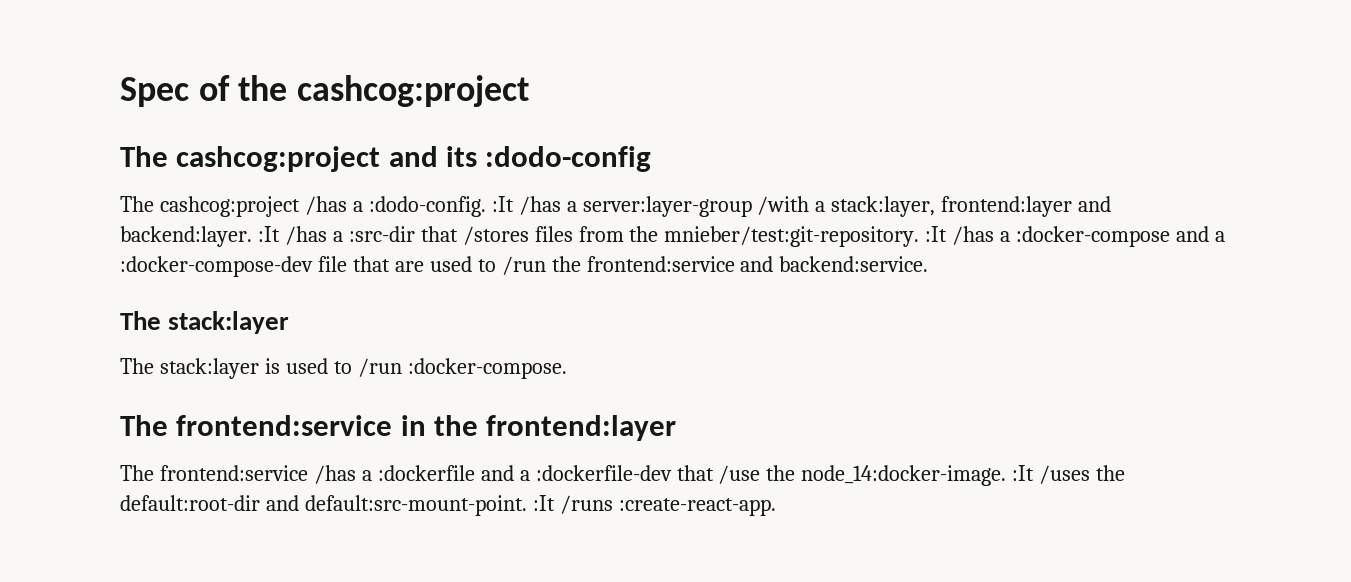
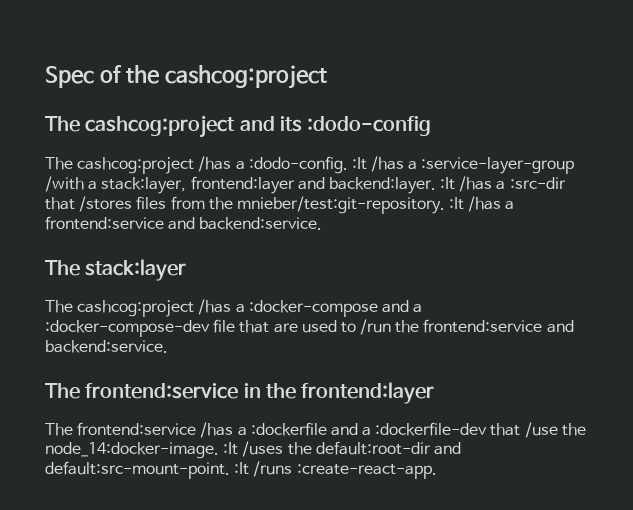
[582,196,752,217] server:layer-group -> [421,157,575,174] :service-layer-group
(1011, 236) none -> [45,216,323,230] [45,259,187,281] [45,299,245,317] frontend:service and backend:service. // The stack:layer // The cashcog:project /has a
[120,311,290,334] [120,358,567,379] // The stack:layer // The stack:layer is used to /run :docker-compose. -> (168, 346) none

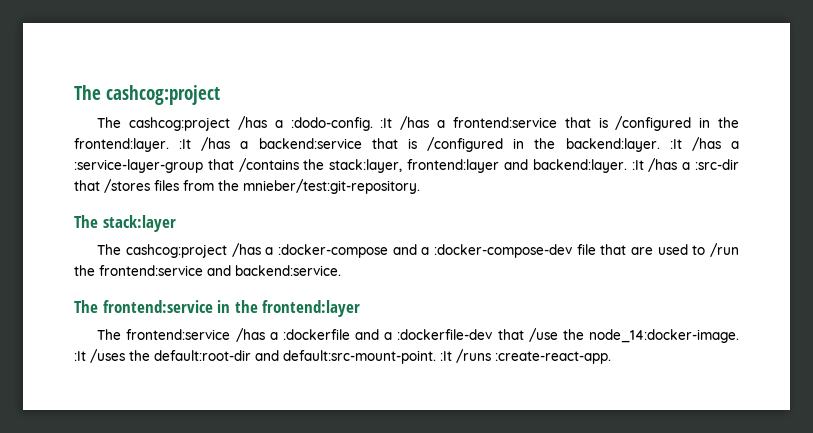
[45,65,327,89] [45,115,432,138] Spec of the cashcog:project // The cashcog:project and its :dodo-config -> [74,85,221,105] The cashcog:project
[421,157,575,174] [45,176,98,192] :service-layer-group /with a -> [452,116,739,131] [74,137,739,152] [74,158,325,173] frontend:service that is /configured in the frontend:layer. :It /has a backend:service that is /configured in the backend:layer. :It /has a :service-layer-group that /contains the
[449,196,515,212] [45,216,323,230] :It /has a frontend:service and backend:service. -> (420, 186) none

